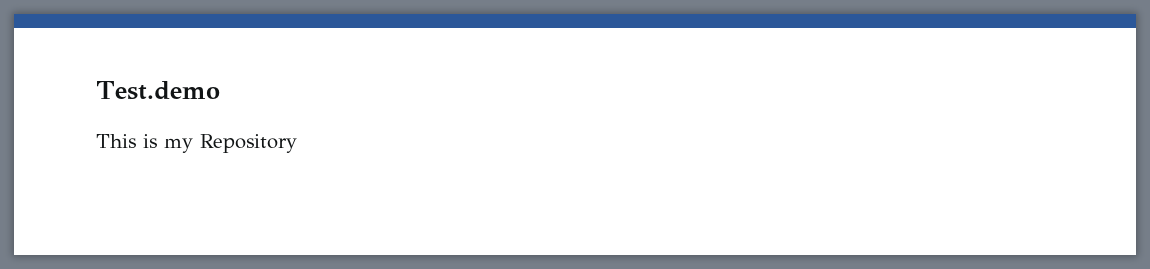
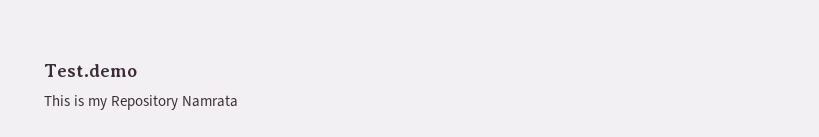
(297, 143) none -> [182,95,239,107] Namrata

